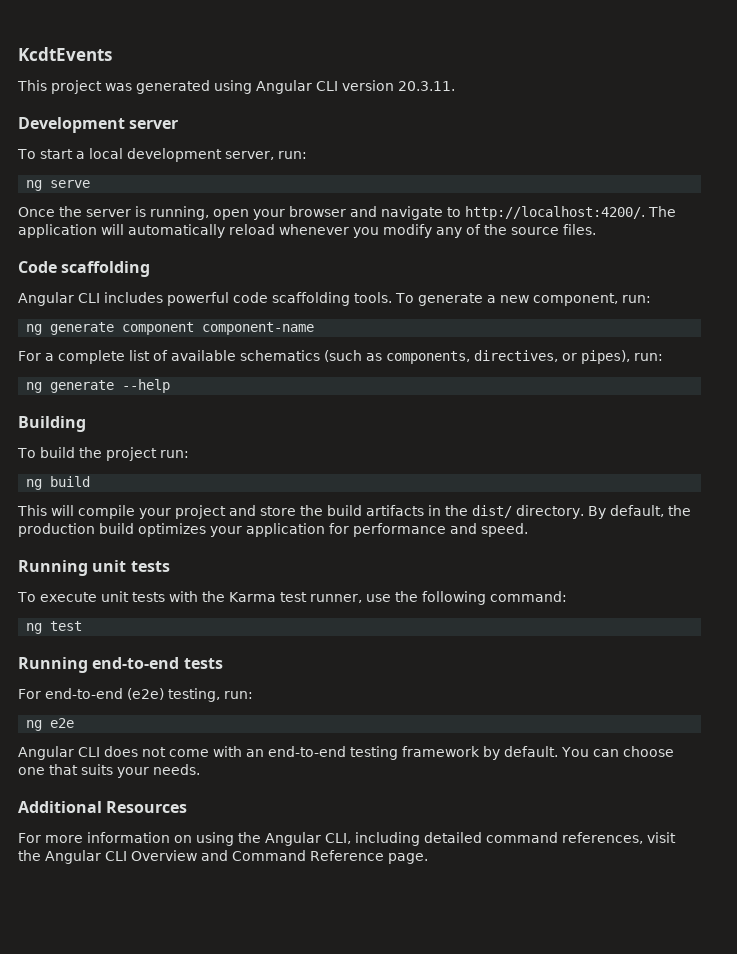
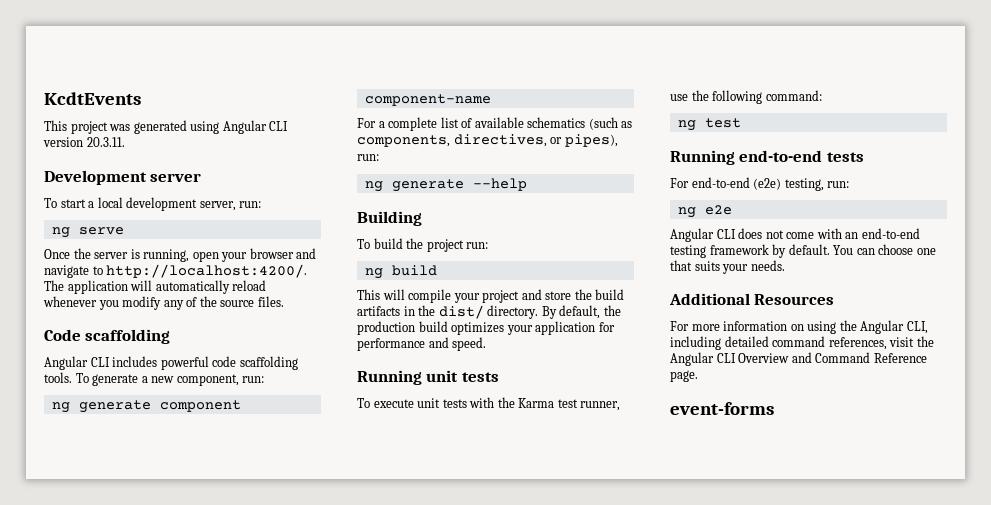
(428, 858) none -> [670,402,774,415] // event-forms

